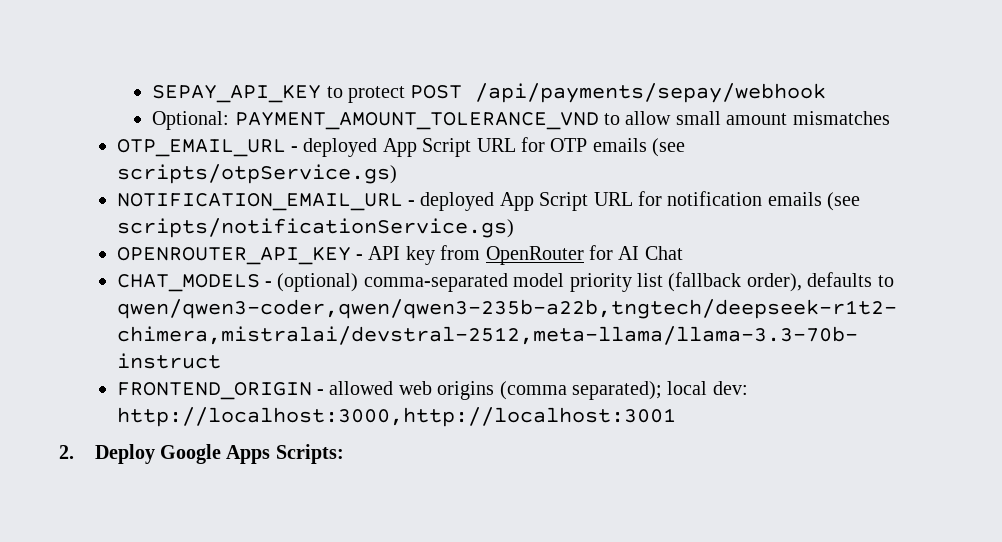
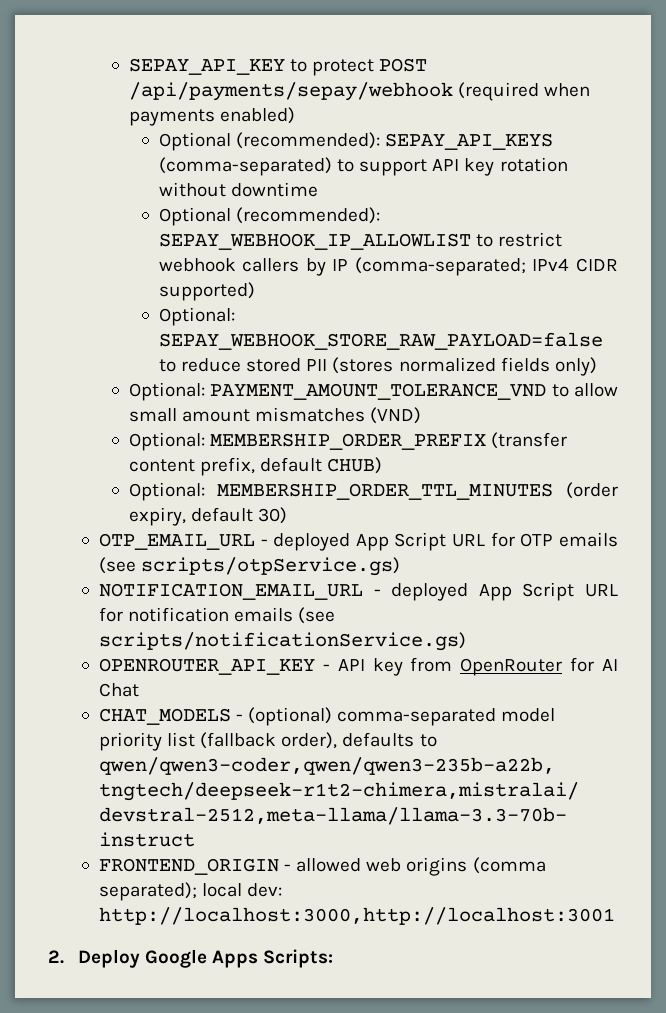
(827, 93) none -> [457,82,591,101] [128,107,295,126] [158,132,554,151] [158,157,568,176] [158,182,318,197] [158,207,380,226] [158,232,563,250] [158,257,618,276] [158,282,255,301] [158,307,235,326] [158,332,603,350] [158,357,597,376] (required when payments enabled) // Optional (recommended): SEPAY_API_KEYS (comma-separated) to support API key rotation without downtime // Optional (recommended): SEPAY_WEBHOOK_IP_ALLOWLIST to restrict webhook callers by IP (comma-separated; IPv4 CIDR supported) // Optional: SEPAY_WEBHOOK_STORE_RAW_PAYLOAD=false to reduce stored PII (stores normalized fields only)
(890, 118) none -> [370,407,422,424] [128,432,568,451] [128,457,383,476] [128,482,618,501] [128,507,288,526] (VND) // Optional: MEMBERSHIP_ORDER_PREFIX (transfer content prefix, default CHUB) // Optional: MEMBERSHIP_ORDER_TTL_MINUTES (order expiry, default 30)

